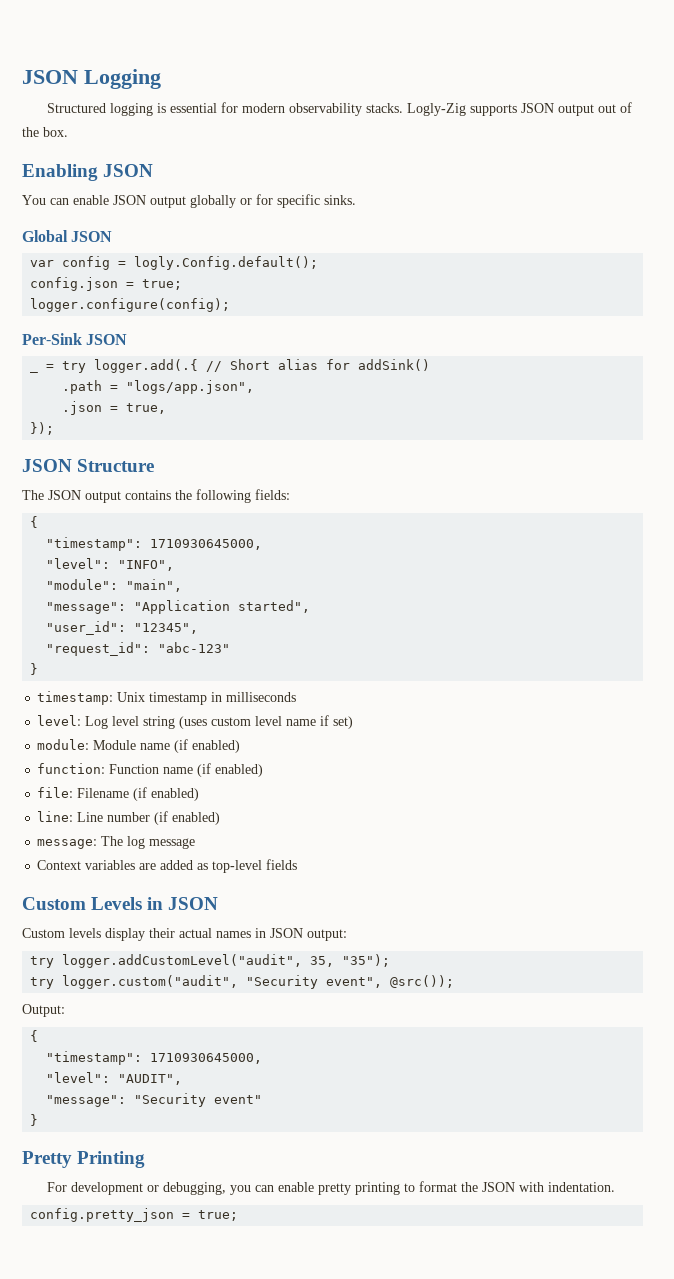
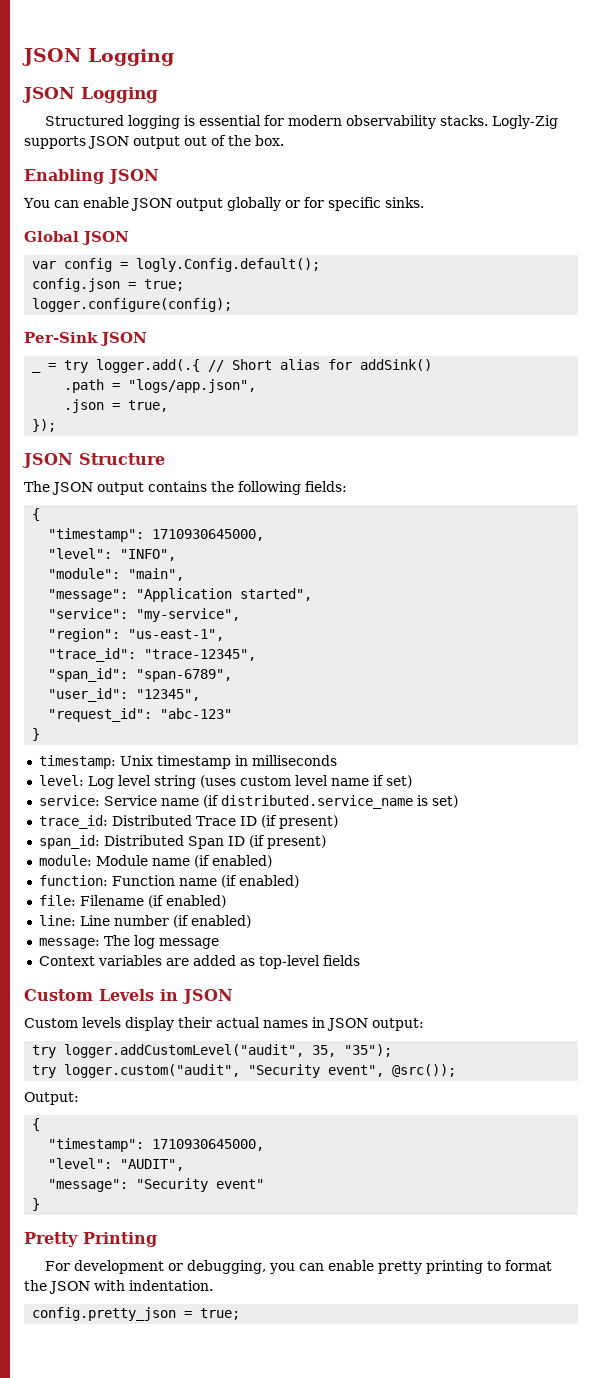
[22,69,161,89] JSON Logging -> [22,48,174,66] [22,87,158,103] JSON Logging // JSON Logging
(311, 606) none -> [48,608,241,622] [48,628,225,642] [48,648,257,662] [48,668,233,682] // "service": "my-service", // "region": "us-east-1", // "trace_id": "trace-12345", // "span_id": "span-6789",
(354, 722) none -> [38,795,458,809] [38,815,338,829] [38,835,326,849] // service: Service name (if distributed.service_name is set) // trace_id: Distributed Trace ID (if present) // span_id: Distributed Span ID (if present)

